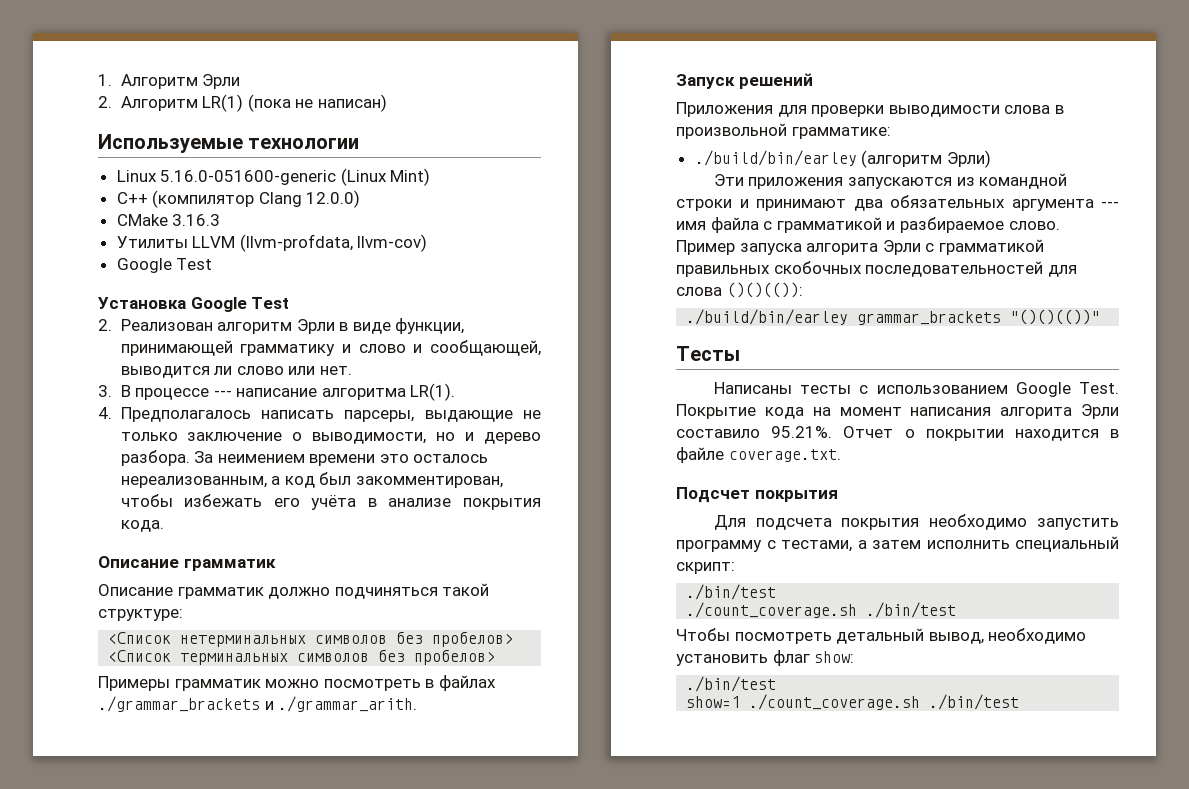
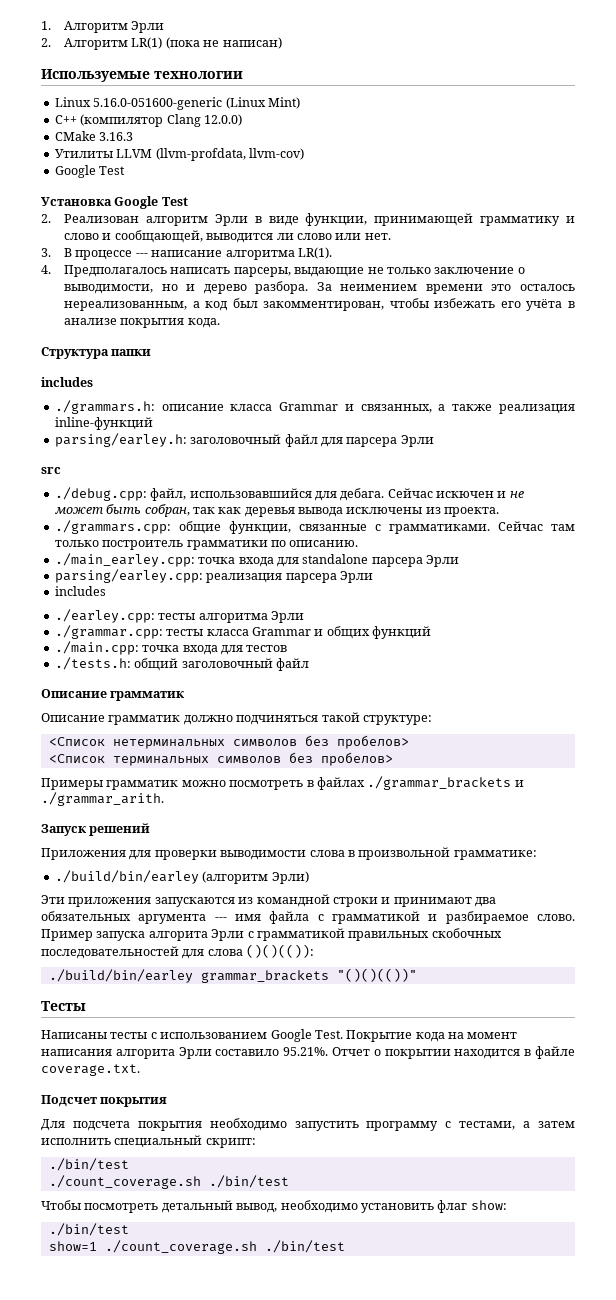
(164, 526) none -> [41,347,152,359] [41,377,93,387] [54,400,575,414] [54,417,153,430] [54,433,434,447] [41,467,61,474] [54,487,524,501] [54,504,500,517] [54,520,575,534] [54,540,359,550] [54,553,459,567] [54,569,373,583] [54,586,106,596] [54,609,304,623] [54,625,431,639] [54,641,288,655] [54,657,309,671] // Структура папки // includes // ./grammars.h: описание класса Grammar и связанных, а также реализация inline-функций // parsing/earley.h: заголовочный файл для парсера Эрли // src // ./debug.cpp: файл, использовавшийся для дебага. Сейчас искючен и не может быть собран, так как деревья вывода исключены из проекта. // ./grammars.cpp: общие функции, связанные с грамматиками. Сейчас там только построитель грамматики по описанию. // ./main_earley.cpp: точка входа для standalone парсера Эрли // parsing/earley.cpp: реализация парсера Эрли // includes // ./earley.cpp: тесты алгоритма Эрли // ./grammar.cpp: тесты класса Grammar и общих функций // ./main.cpp: точка входа для тестов // ./tests.h: общий заголовочный файл

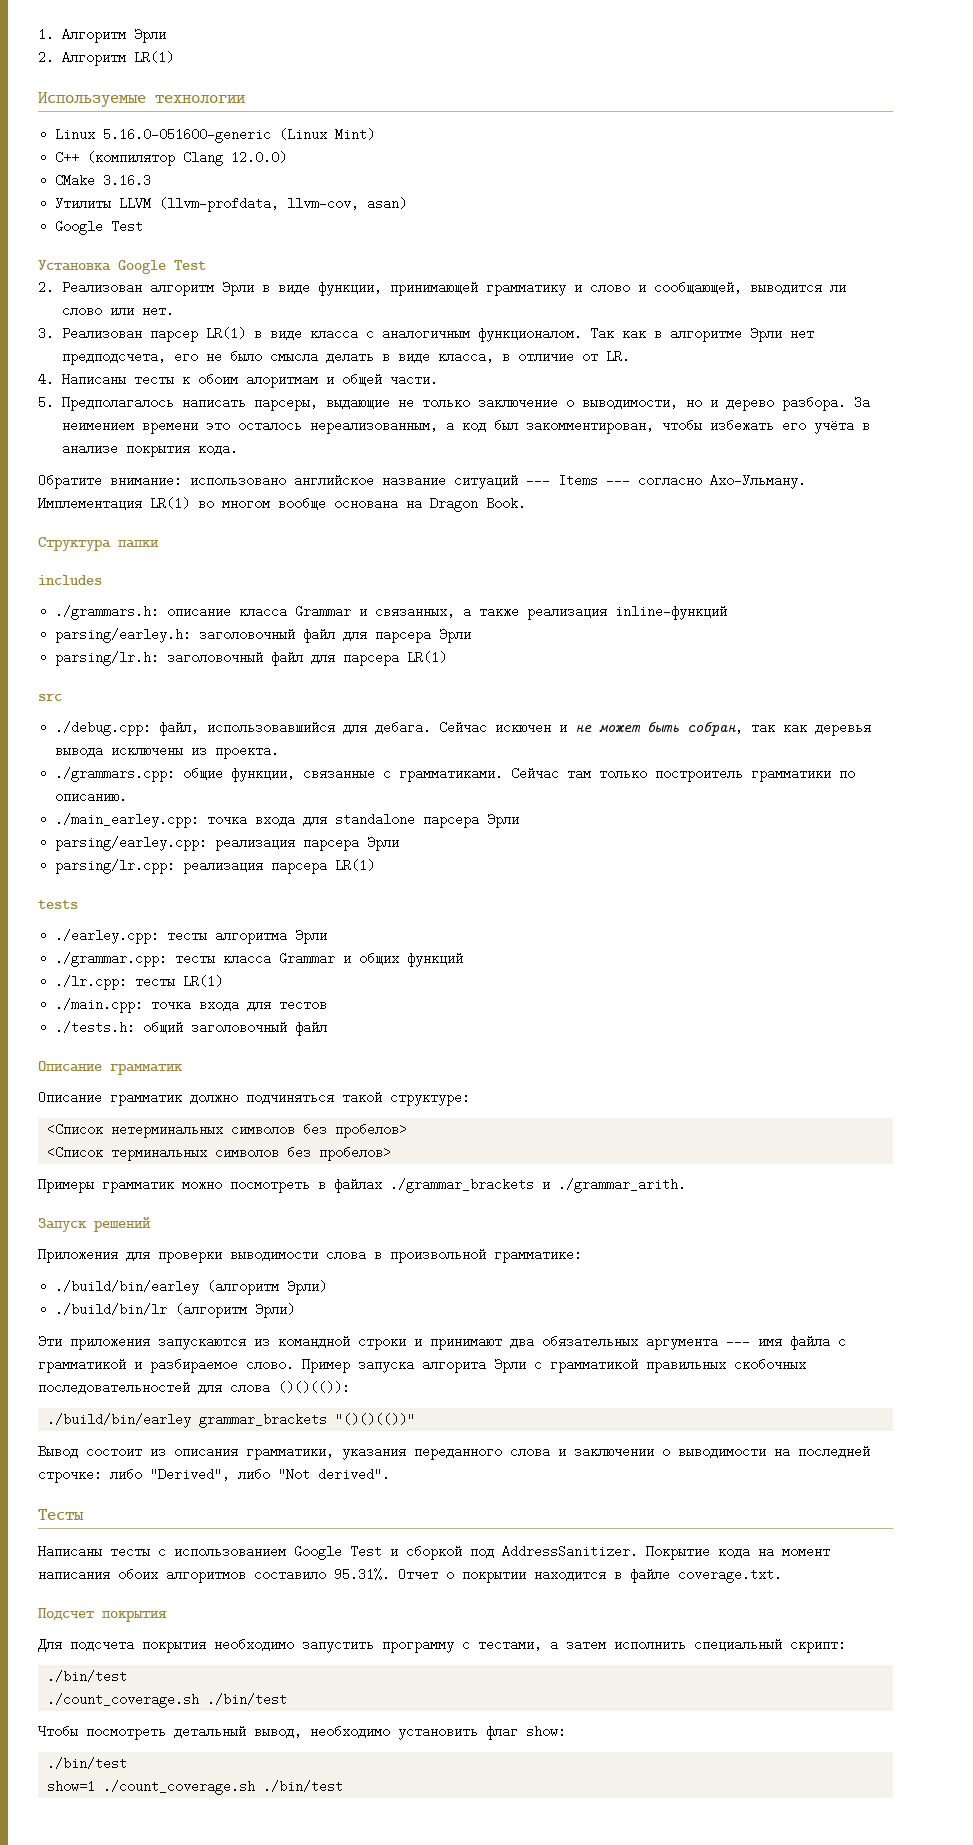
[165,37,282,49] (пока не написан) -> (174, 57) none
[248,148,304,160] llvm-cov) -> [287,197,408,210] llvm-cov, asan)
[64,247,332,260] [41,265,51,274] В процессе --- написание алгоритма LR(1). // 4. -> [61,325,814,342] [61,348,630,365] [38,371,438,388] [38,396,54,409] Реализован парсер LR(1) в виде класса с аналогичным функционалом. Так как в алгоритме Эрли нет предподсчета, его не было смысла делать в виде класса, в отличие от LR. // 4. Написаны тесты к обоим алоритмам и общей части. // 5.
(220, 323) none -> [38,472,806,489] [38,495,526,512] // Обратите внимание: использовано английское название ситуаций --- Items --- согласно Ахо-Ульману. Имплементация LR(1) во многом вообще основана на Dragon Book.
(434, 441) none -> [55,649,448,666] // parsing/lr.h: заголовочный файл для парсера LR(1)
[54,586,106,596] includes -> [55,857,376,874] [38,900,78,909] parsing/lr.cpp: реализация парсера LR(1) // tests
(431, 632) none -> [55,973,224,990] // ./lr.cpp: тесты LR(1)
(309, 877) none -> [55,1301,296,1318] // ./build/bin/lr (алгоритм Эрли)
(417, 975) none -> [38,1443,870,1460] [38,1466,390,1483] // Вывод состоит из описания грамматики, указания переданного слова и заключении о выводимости на последней строчке: либо "Derived", либо "Not derived".
[314,1030,343,1039] Test. -> [350,1543,638,1560] Test и сборкой под AddressSanitizer.
[115,1047,329,1059] алгорита Эрли составило 95.21%. -> [118,1566,390,1583] обоих алгоритмов составило 95.31%.

